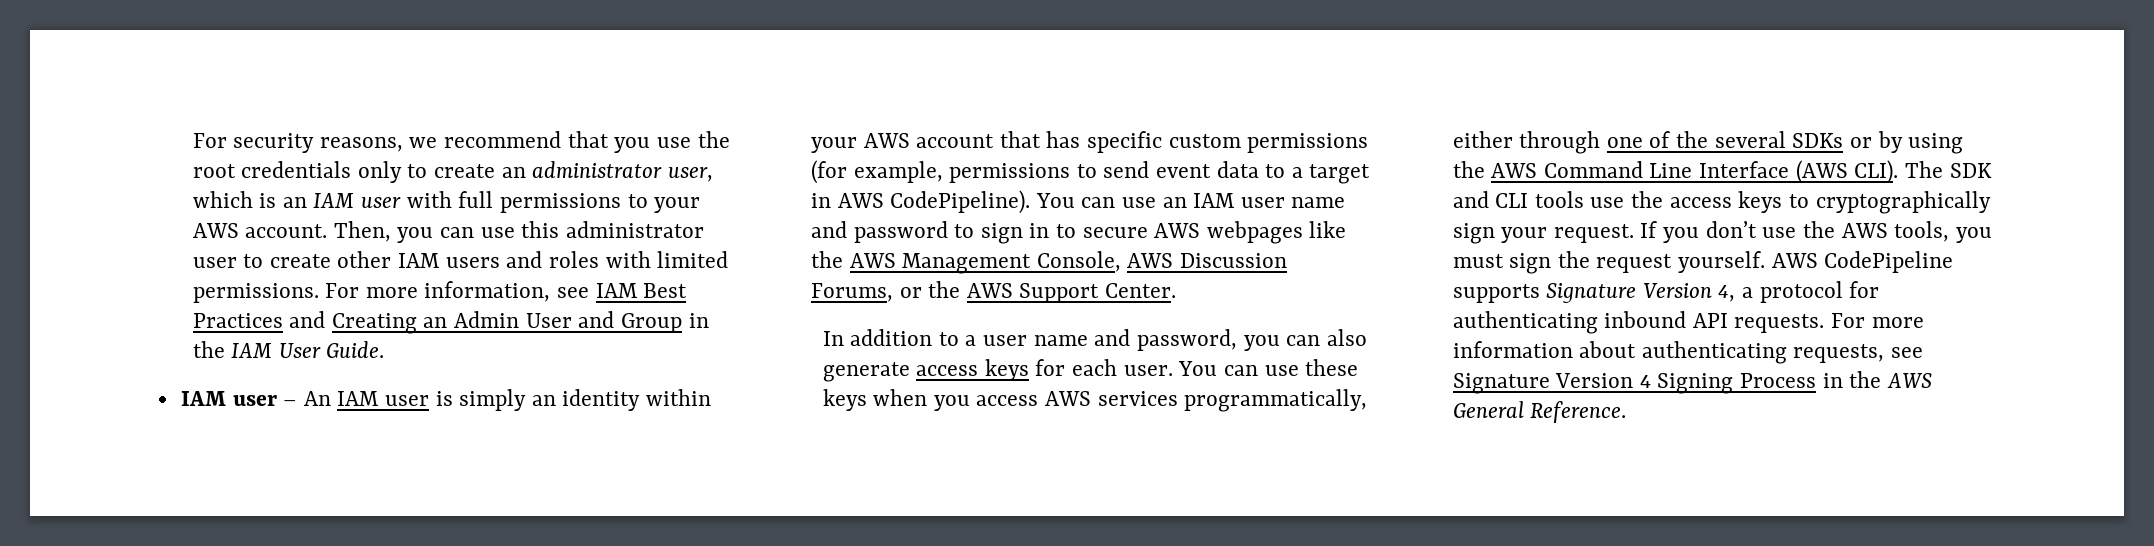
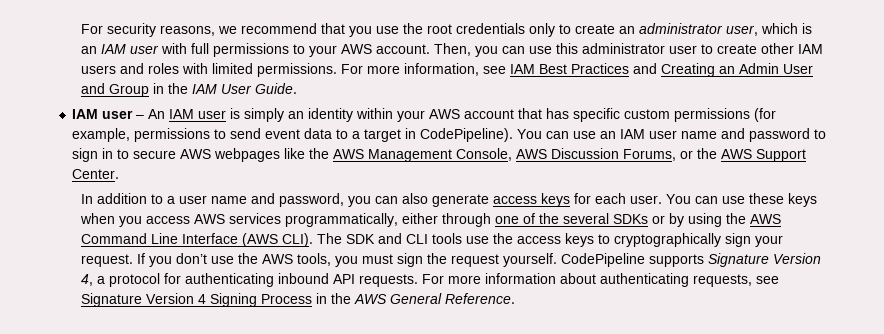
[837,193,884,208] AWS -> (417, 133) none
[1771,253,1818,268] AWS -> (558, 260) none

